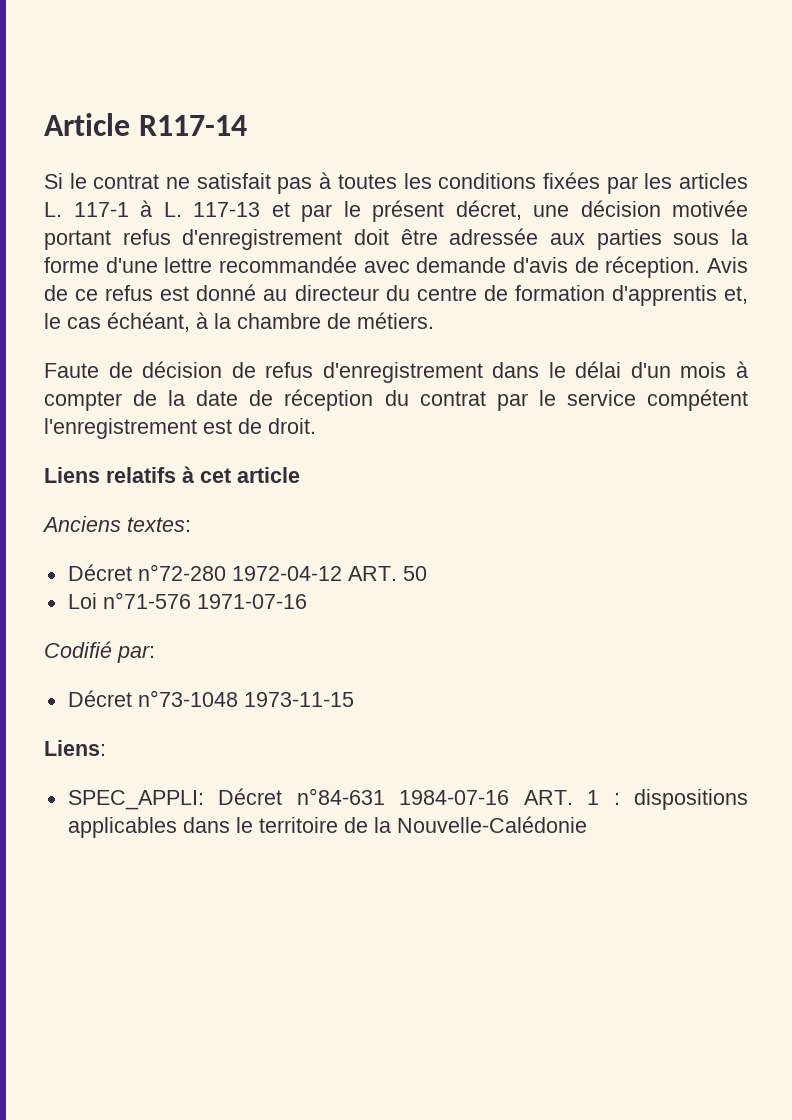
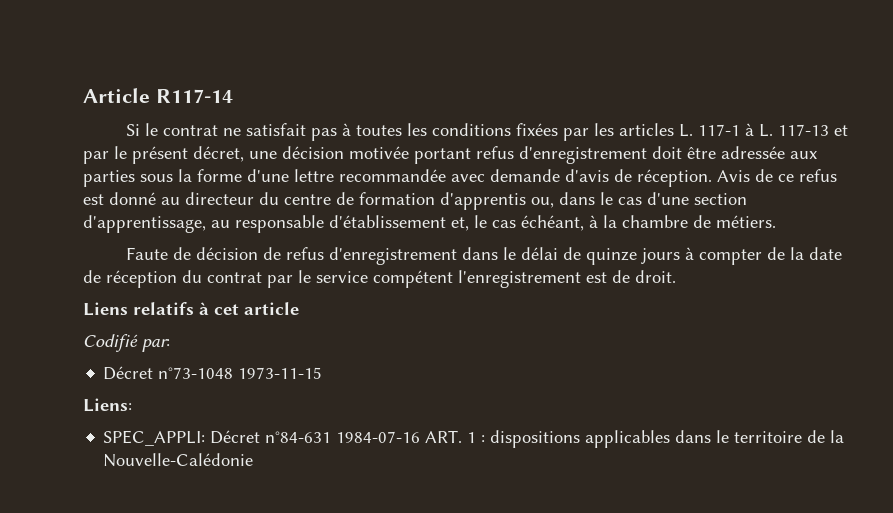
(717, 295) none -> [531,192,747,208] [83,215,446,233] ou, dans le cas d'une section d'apprentissage, au responsable d'établissement
[630,362,727,378] d'un mois -> [563,247,681,265] de quinze jours
[42,516,191,532] [67,564,427,581] [67,592,307,609] // Anciens textes: // Décret n°72-280 1972-04-12 ART. 50 // Loi n°71-576 1971-07-16 -> (299, 308) none

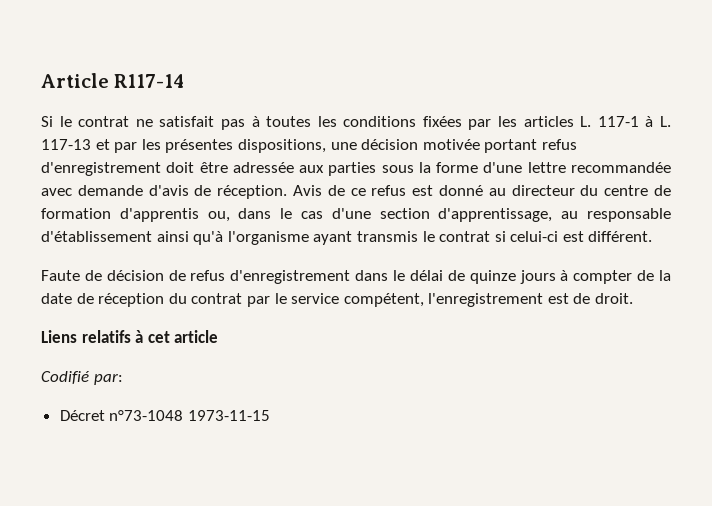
[114,146,244,164] le présent décret, -> [141,139,326,153] les présentes dispositions,
[451,215,776,231] et, le cas échéant, à la chambre de métiers. -> [156,231,653,245] ainsi qu'à l'organisme ayant transmis le contrat si celui-ci est différent.
[373,270,453,288] compétent -> [343,293,424,307] compétent,
[83,398,132,412] [103,430,845,448] [103,453,254,467] // Liens: // SPEC_APPLI: Décret n°84-631 1984-07-16 ART. 1 : dispositions applicables dans le territoire de la Nouvelle-Calédonie -> (270, 415) none

